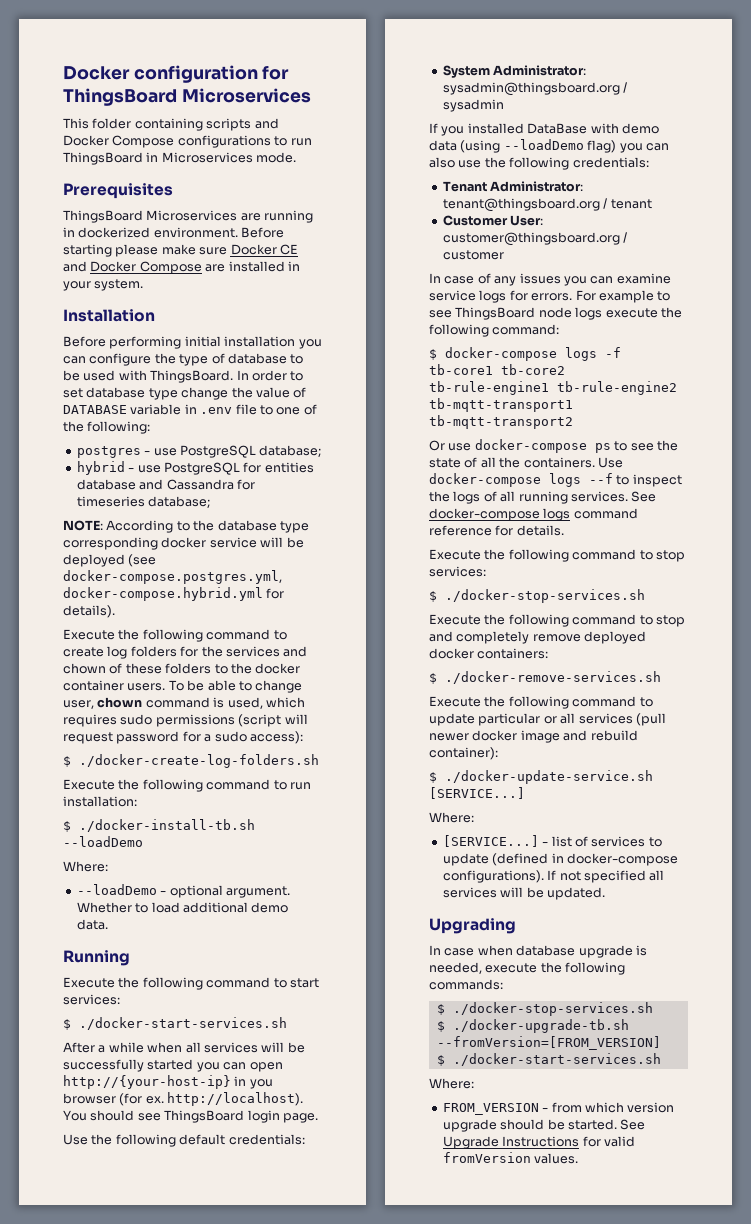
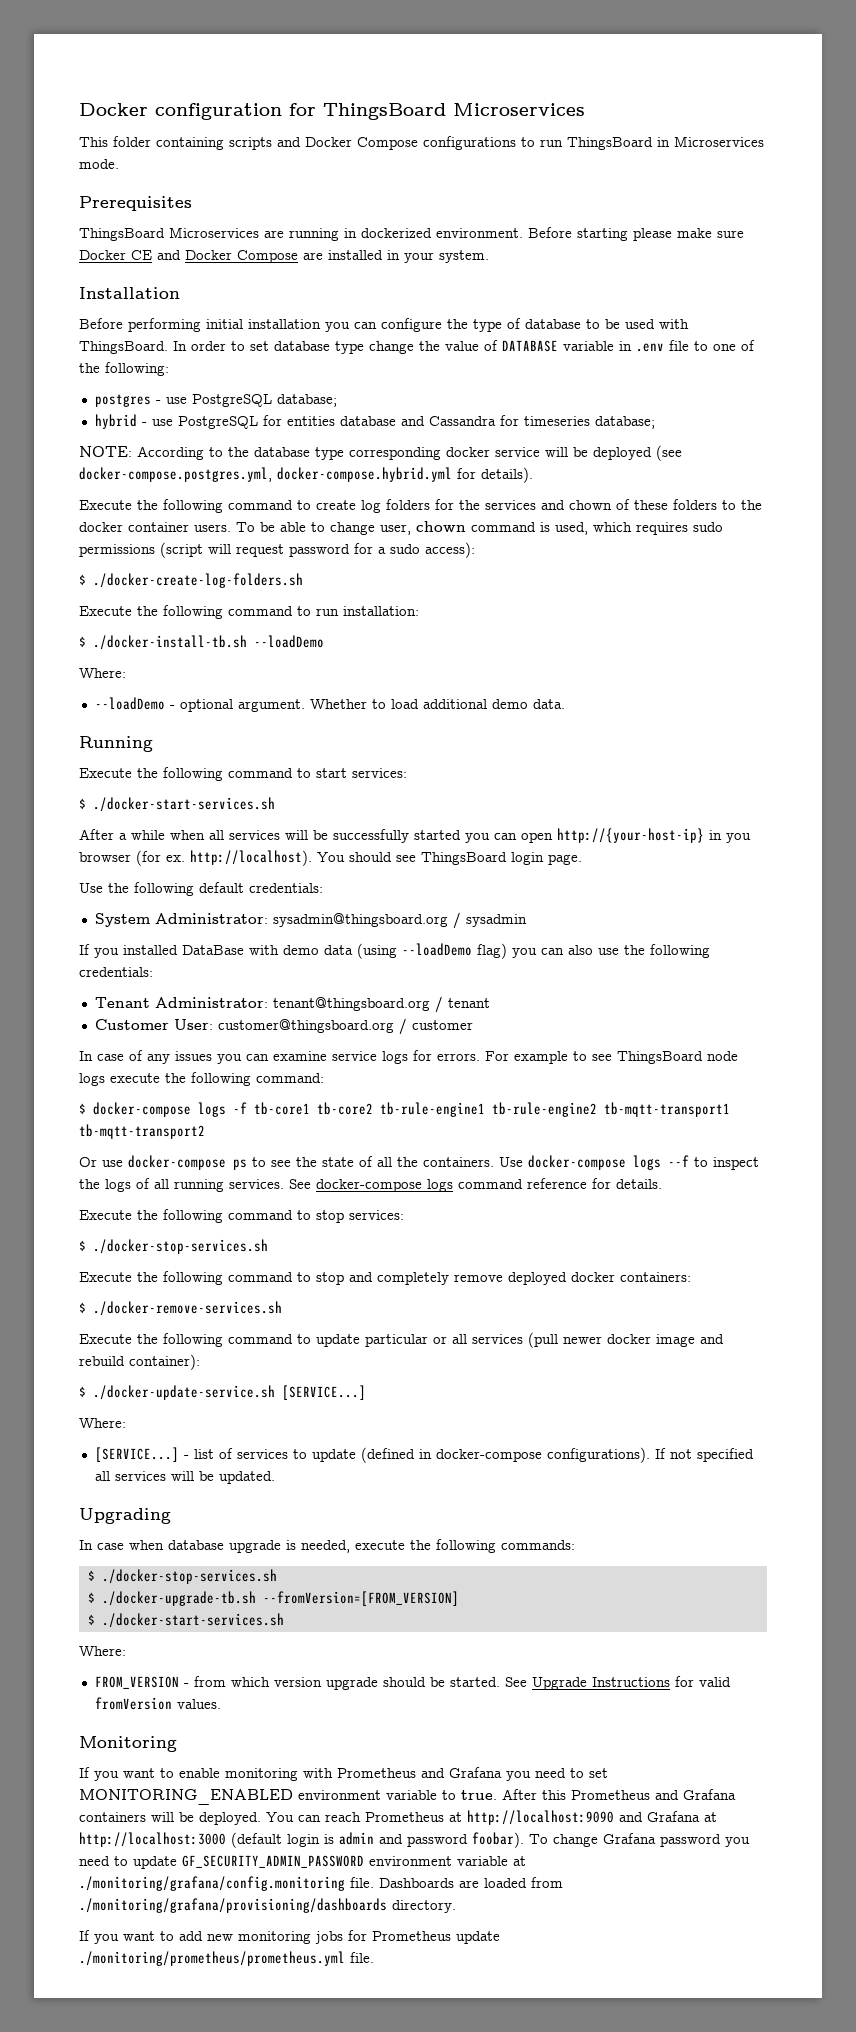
(579, 1158) none -> [79,1736,177,1752] [79,1767,608,1781] [79,1789,736,1805] [79,1810,717,1825] [79,1832,750,1848] [79,1855,526,1869] [79,1876,563,1891] [79,1898,456,1913] [79,1930,500,1944] [79,1951,374,1966] // Monitoring // If you want to enable monitoring with Prometheus and Grafana you need to set MONITORING_ENABLED environment variable to true. After this Prometheus and Grafana containers will be deployed. You can reach Prometheus at http://localhost:9090 and Grafana at http://localhost:3000 (default login is admin and password foobar). To change Grafana password you need to update GF_SECURITY_ADMIN_PASSWORD environment variable at ./monitoring/grafana/config.monitoring file. Dashboards are loaded from ./monitoring/grafana/provisioning/dashboards directory. // If you want to add new monitoring jobs for Prometheus update ./monitoring/prometheus/prometheus.yml file.

